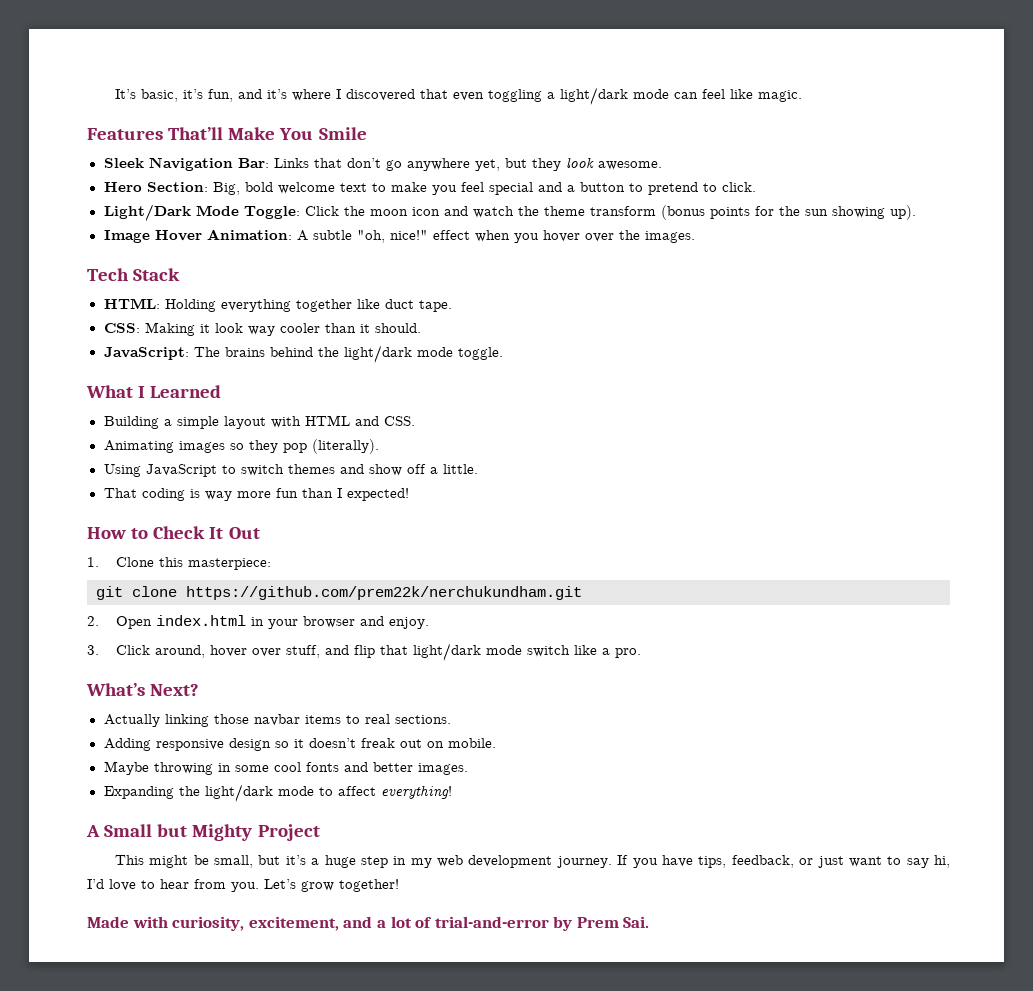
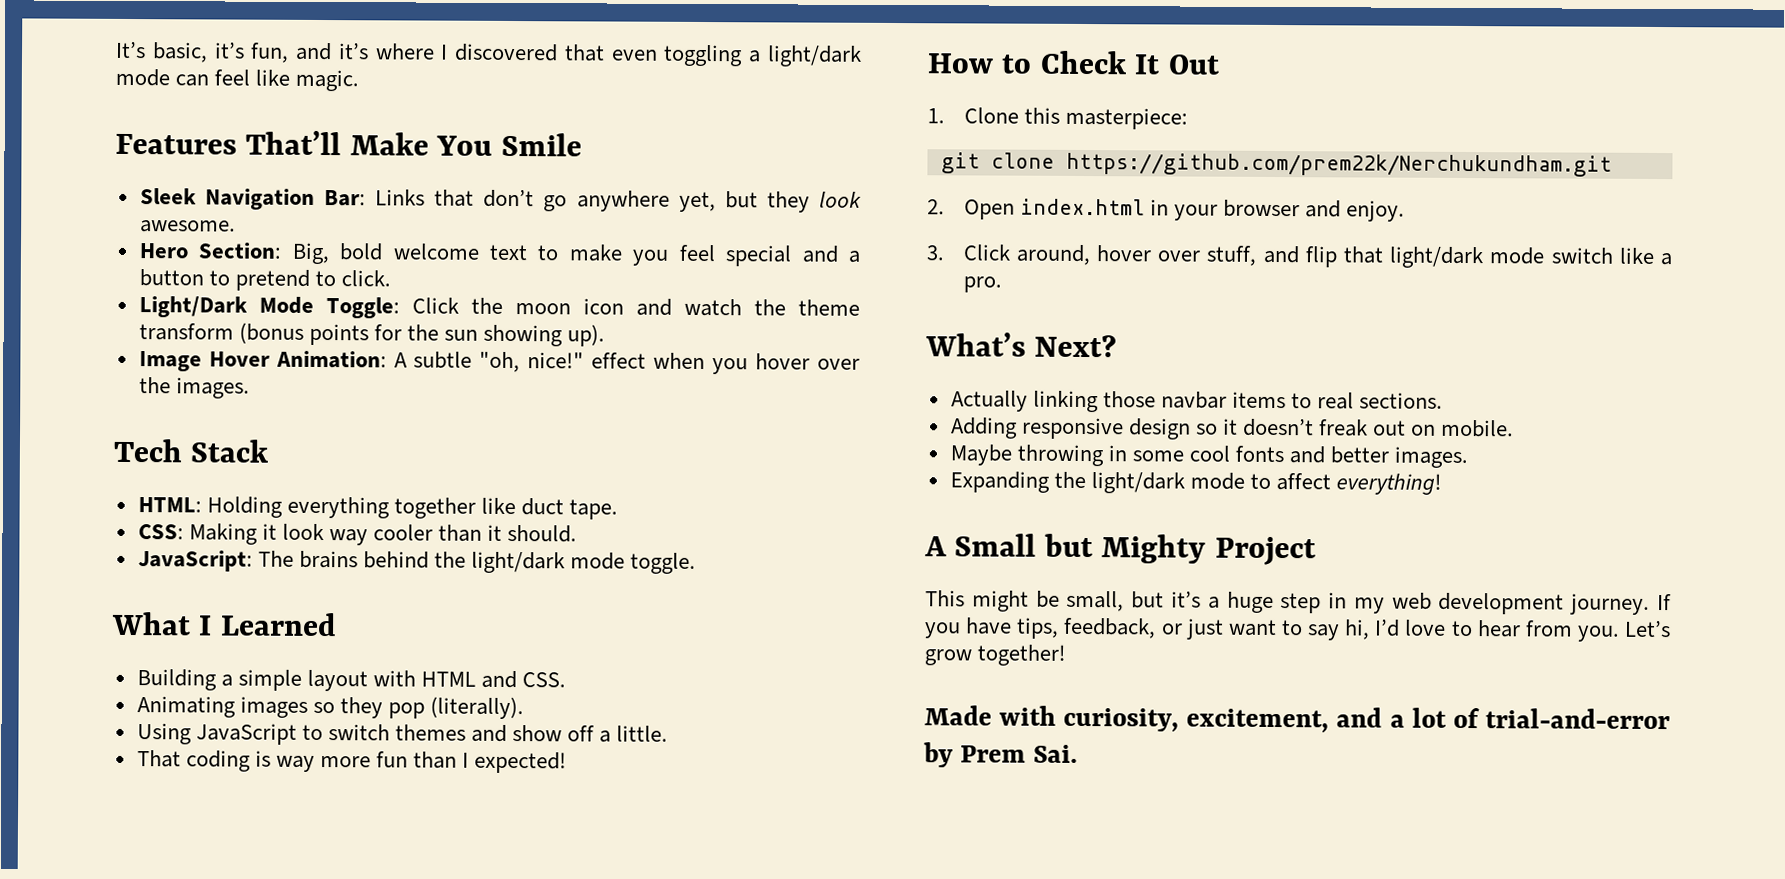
[186,586,582,600] https://github.com/prem22k/nerchukundham.git -> [1065,152,1612,177] https://github.com/prem22k/Nerchukundham.git

